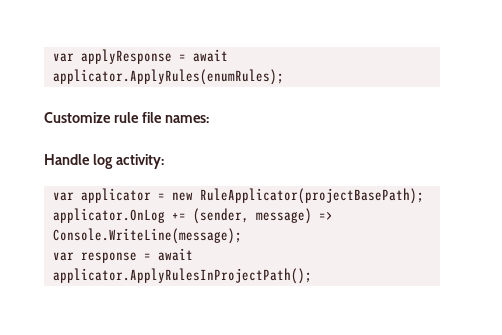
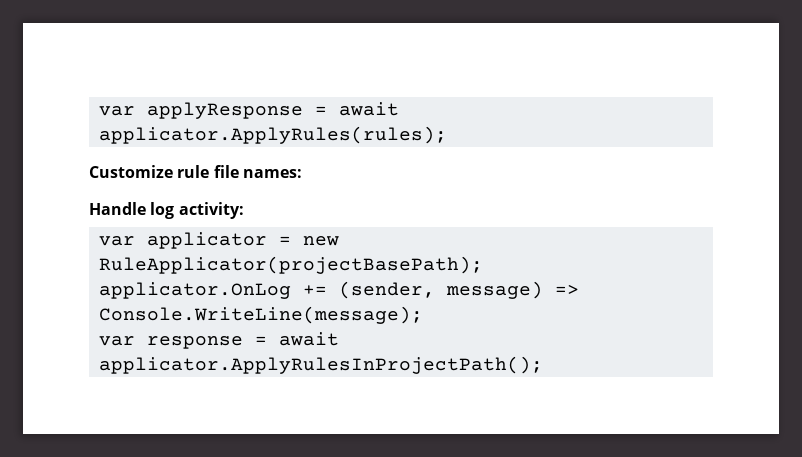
[52,69,284,85] applicator.ApplyRules(enumRules); -> [98,126,447,144] applicator.ApplyRules(rules);

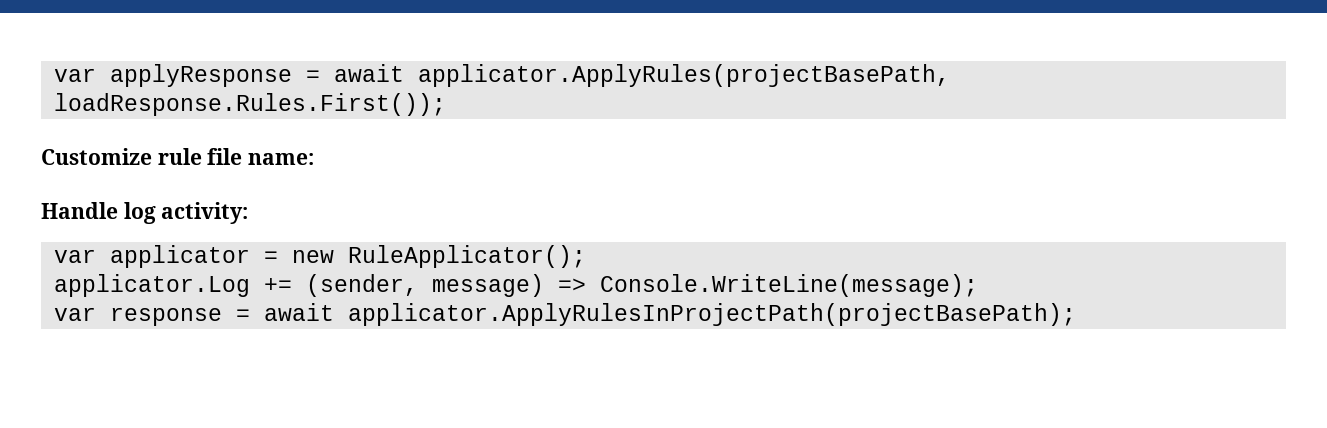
[98,126,447,144] applicator.ApplyRules(rules); -> [417,64,950,87] [53,93,446,116] applicator.ApplyRules(projectBasePath, loadResponse.Rules.First());
[242,169,302,178] names: -> [248,153,315,165] name:
[98,256,483,274] [98,282,291,299] RuleApplicator(projectBasePath); // applicator.OnLog -> [347,245,586,268] [53,274,250,297] RuleApplicator(); // applicator.Log
[98,356,543,374] applicator.ApplyRulesInProjectPath(); -> [347,303,1076,326] applicator.ApplyRulesInProjectPath(projectBasePath);

